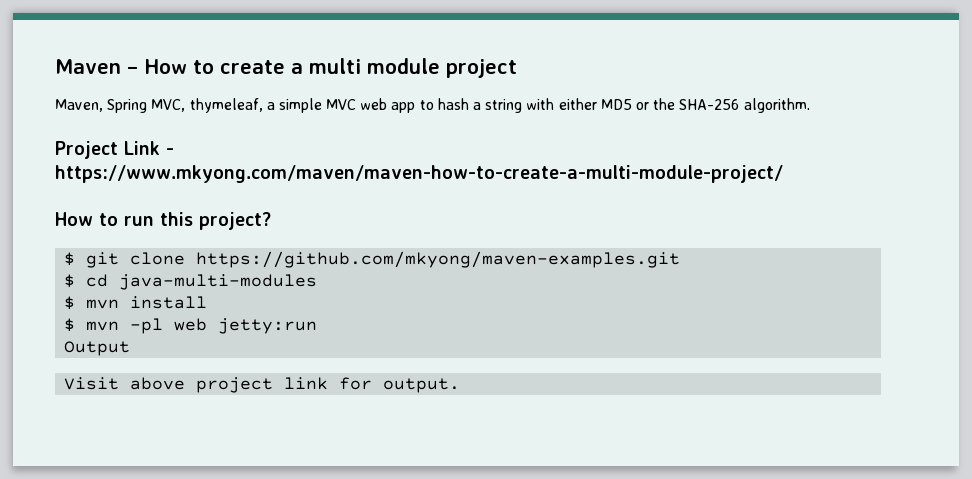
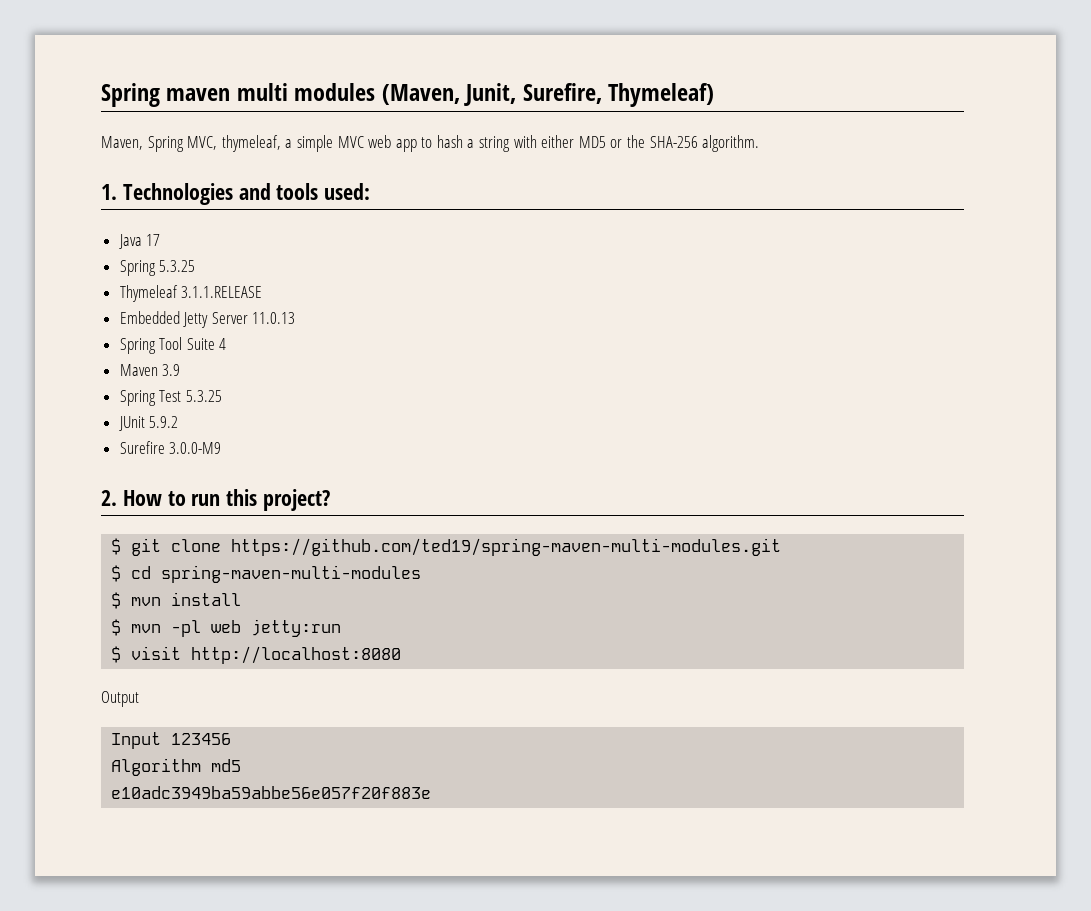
[55,58,517,78] Maven – How to create a multi module project -> [101,83,715,107] Spring maven multi modules (Maven, Junit, Surefire, Thymeleaf)
[55,141,174,159] [55,165,783,183] Project Link - https://www.mkyong.com/maven/maven-how-to-create-a-multi-module-project/ // -> [101,183,371,205] [118,234,161,249] [119,260,196,276] [119,285,263,302] [119,311,296,328] [119,337,227,354] [119,364,181,376] [119,390,222,406] [118,416,179,431] [119,441,222,454] [101,490,117,506] 1. Technologies and tools used: // Java 17 // Spring 5.3.25 // Thymeleaf 3.1.1.RELEASE // Embedded Jetty Server 11.0.13 // Spring Tool Suite 4 // Maven 3.9 // Spring Test 5.3.25 // JUnit 5.9.2 // Surefire 3.0.0-M9 // 2.
[196,251,681,268] https://github.com/mkyong/maven-examples.git -> [231,538,782,556] https://github.com/ted19/spring-maven-multi-modules.git
[119,274,318,290] java-multi-modules -> [161,565,422,583] spring-maven-multi-modules
[64,341,131,356] [64,377,461,393] Output // Visit above project link for output. -> [111,646,402,664] [101,691,139,707] [111,732,232,749] [111,758,242,776] [111,786,432,799] $ visit http://localhost:8080 // Output // Input 123456 // Algorithm md5 // e10adc3949ba59abbe56e057f20f883e

